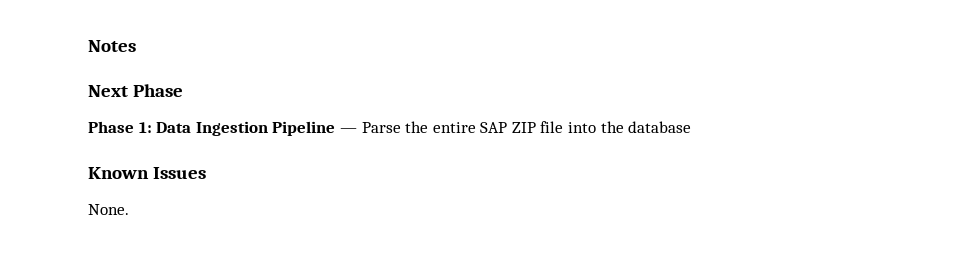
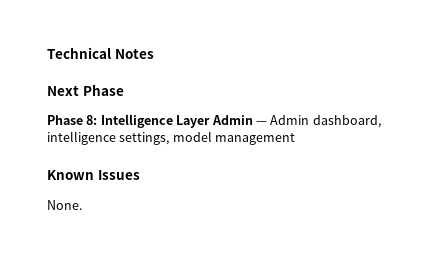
(88, 46) none -> [47,47,111,59] Technical
[138,121,692,136] 1: Data Ingestion Pipeline — Parse the entire SAP ZIP file into the database -> [86,114,381,128] [47,131,296,145] 8: Intelligence Layer Admin — Admin dashboard, intelligence settings, model management

